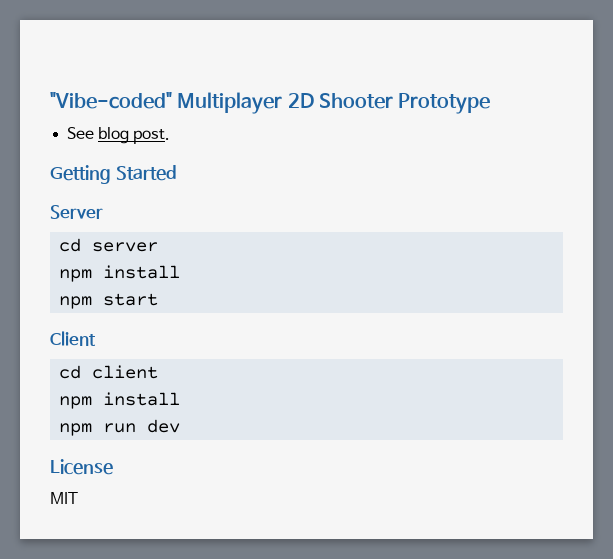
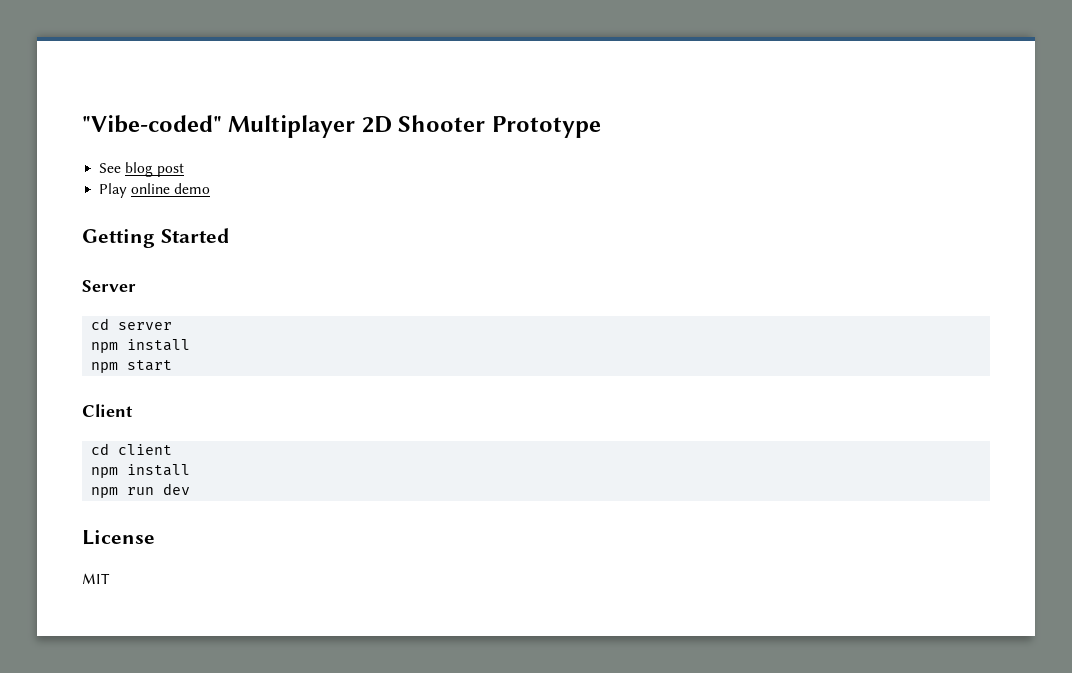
[133,129,171,144] post. -> [157,163,185,177] [99,183,211,198] post // Play online demo

